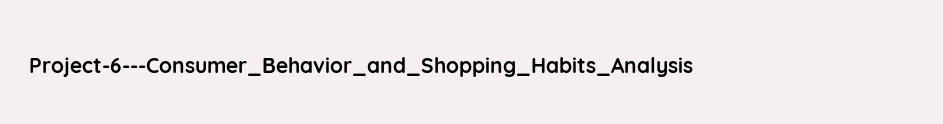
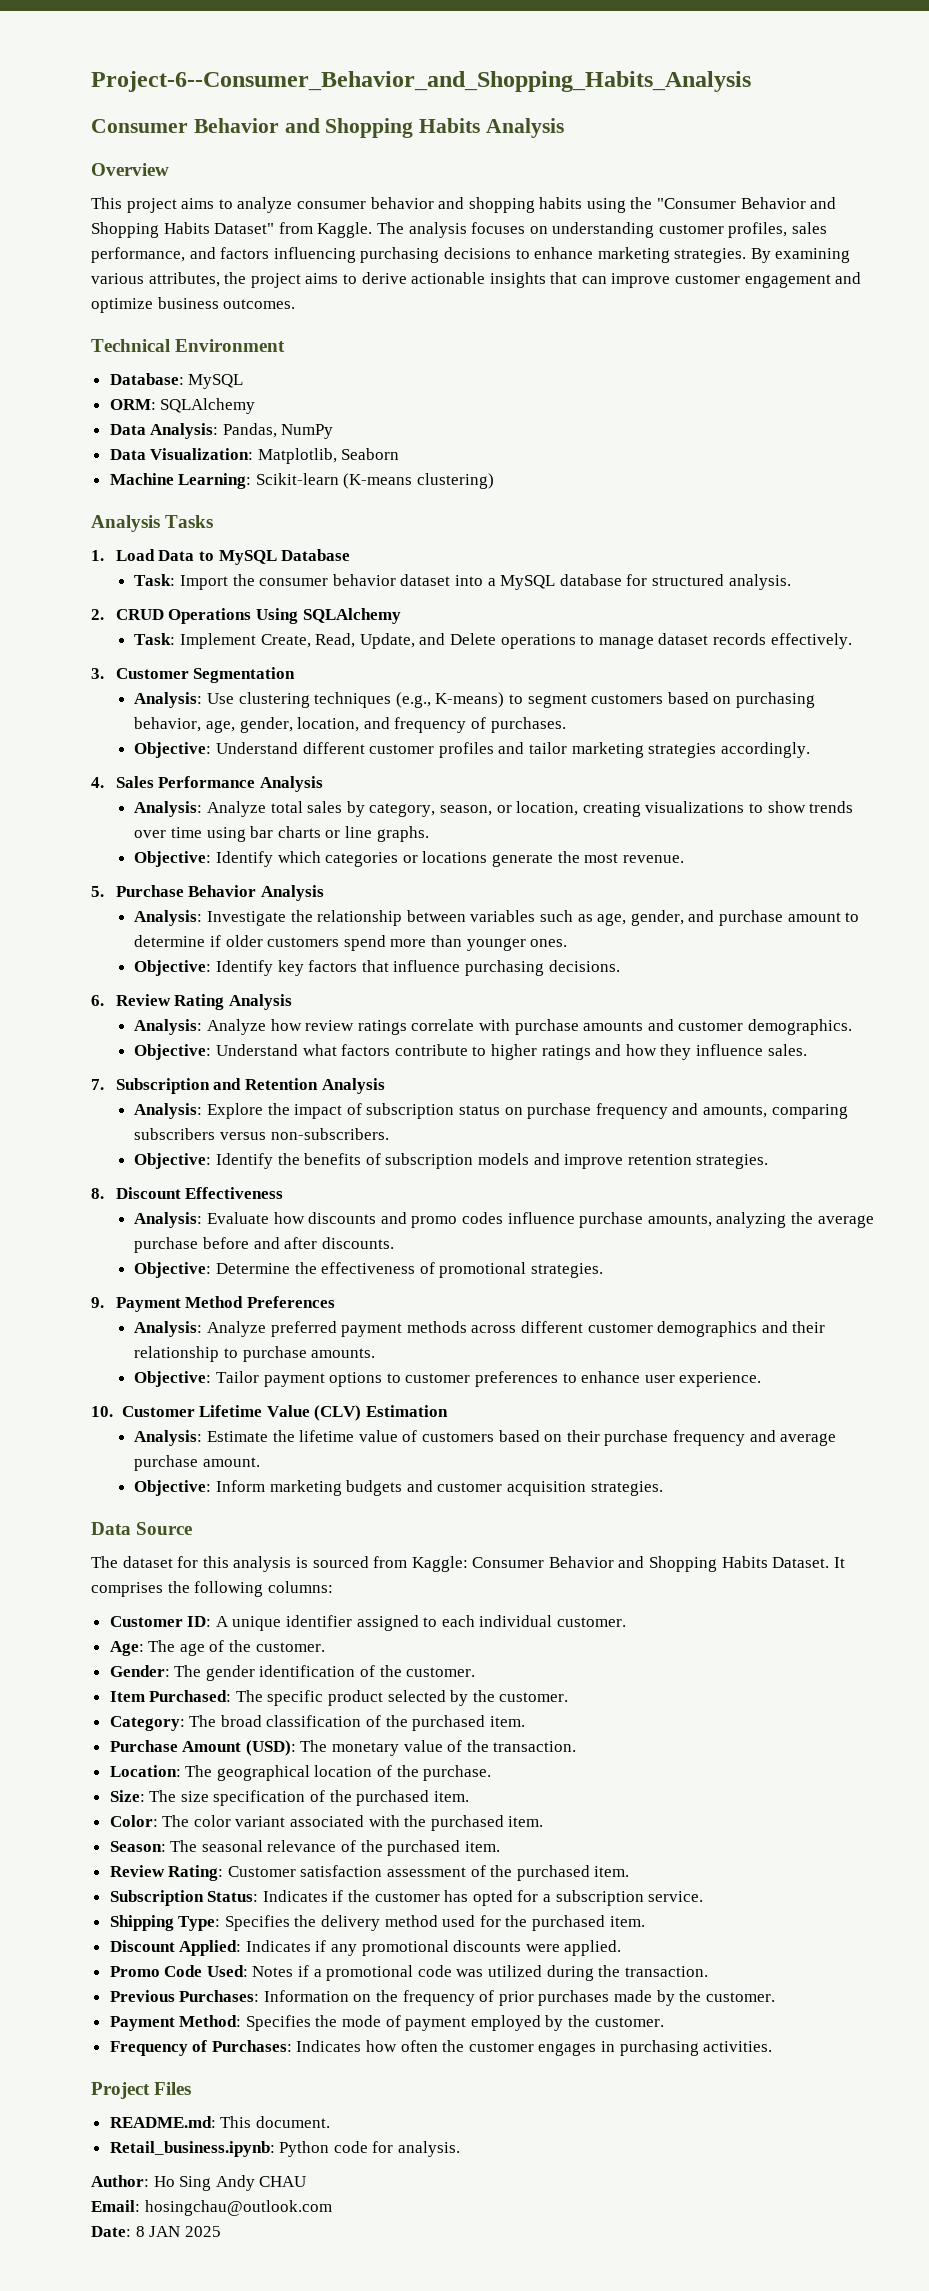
[29,57,693,77] Project-6---Consumer_Behavior_and_Shopping_Habits_Analysis -> [91,71,751,92] [91,118,565,138] [91,163,169,176] [91,197,837,213] [91,222,828,238] [91,247,851,263] [91,272,862,288] [91,297,296,313] [91,339,286,352] [109,373,244,389] [109,398,256,414] [109,423,334,439] [109,448,400,464] [109,473,495,489] [91,515,214,532] [91,549,351,565] [134,574,791,590] [91,608,401,624] [134,633,852,649] [91,667,296,683] [134,692,815,708] [134,717,566,733] [134,742,810,758] [91,776,323,792] [134,801,854,817] [134,826,429,842] [134,851,684,867] [91,885,324,901] [134,910,860,926] [134,935,568,951] [134,960,620,976] [91,994,292,1010] [134,1019,852,1035] [134,1044,807,1060] [91,1078,385,1094] [134,1103,848,1119] [134,1128,389,1140] [134,1153,769,1169] [91,1187,284,1199] [134,1212,874,1228] [134,1237,394,1253] [134,1262,604,1278] [91,1296,335,1312] [134,1321,826,1337] [134,1346,376,1362] [134,1371,762,1387] [91,1405,448,1421] [134,1430,837,1446] [134,1455,261,1471] [134,1480,663,1496] [91,1522,193,1535] [91,1556,845,1572] [91,1581,333,1597] [109,1615,627,1631] [109,1640,325,1656] [109,1665,476,1681] [109,1690,569,1706] [109,1715,525,1731] [109,1740,577,1756] [109,1765,492,1781] [109,1790,469,1806] [109,1815,544,1831] [109,1840,500,1856] [109,1865,630,1881] [109,1890,704,1906] [109,1915,645,1931] [109,1940,622,1956] [109,1965,708,1981] [109,1990,775,2006] [109,2015,664,2031] [109,2040,773,2056] [91,2082,192,2099] [109,2116,330,2128] [109,2141,461,2157] [91,2175,307,2191] [91,2200,332,2216] [91,2226,221,2237] Project-6--Consumer_Behavior_and_Shopping_Habits_Analysis // Consumer Behavior and Shopping Habits Analysis // Overview // This project aims to analyze consumer behavior and shopping habits using the "Consumer Behavior and Shopping Habits Dataset" from Kaggle. The analysis focuses on understanding customer profiles, sales performance, and factors influencing purchasing decisions to enhance marketing strategies. By examining various attributes, the project aims to derive actionable insights that can improve customer engagement and optimize business outcomes. // Technical Environment // Database: MySQL // ORM: SQLAlchemy // Data Analysis: Pandas, NumPy // Data Visualization: Matplotlib, Seaborn // Machine Learning: Scikit-learn (K-means clustering) // Analysis Tasks // 1. Load Data to MySQL Database // Task: Import the consumer behavior dataset into a MySQL database for structured analysis. // 2. CRUD Operations Using SQLAlchemy // Task: Implement Create, Read, Update, and Delete operations to manage dataset records effectively. // 3. Customer Segmentation // Analysis: Use clustering techniques (e.g., K-means) to segment customers based on purchasing behavior, age, gender, location, and frequency of purchases. // Objective: Understand different customer profiles and tailor marketing strategies accordingly. // 4. Sales Performance Analysis // Analysis: Analyze total sales by category, season, or location, creating visualizations to show trends over time using bar charts or line graphs. // Objective: Identify which categories or locations generate the most revenue. // 5. Purchase Behavior Analysis // Analysis: Investigate the relationship between variables such as age, gender, and purchase amount to determine if older customers spend more than younger ones. // Objective: Identify key factors that influence purchasing decisions. // 6. Review Rating Analysis // Analysis: Analyze how review ratings correlate with purchase amounts and customer demographics. // Objective: Understand what factors contribute to higher ratings and how they influence sales. // 7. Subscription and Retention Analysis // Analysis: Explore the impact of subscription status on purchase frequency and amounts, comparing subscribers versus non-subscribers. // Objective: Identify the benefits of subscription models and improve retention strategies. // 8. Discount Effectiveness // Analysis: Evaluate how discounts and promo codes influence purchase amounts, analyzing the average purchase before and after discounts. // Objective: Determine the effectiveness of promotional strategies. // 9. Payment Method Preferences // Analysis: Analyze preferred payment methods across different customer demographics and their relationship to purchase amounts. // Objective: Tailor payment options to customer preferences to enhance user experience. // 10. Customer Lifetime Value (CLV) Estimation // Analysis: Estimate the lifetime value of customers based on their purchase frequency and average purchase amount. // Objective: Inform marketing budgets and customer acquisition strategies. // Data Source // The dataset for this analysis is sourced from Kaggle: Consumer Behavior and Shopping Habits Dataset. It comprises the following columns: // Customer ID: A unique identifier assigned to each individual customer. // Age: The age of the customer. // Gender: The gender identification of the customer. // Item Purchased: The specific product selected by the customer. // Category: The broad classification of the purchased item. // Purchase Amount (USD): The monetary value of the transaction. // Location: The geographical location of the purchase. // Size: The size specification of the purchased item. // Color: The color variant associated with the purchased item. // Season: The seasonal relevance of the purchased item. // Review Rating: Customer satisfaction assessment of the purchased item. // Subscription Status: Indicates if the customer has opted for a subscription service. // Shipping Type: Specifies the delivery method used for the purchased item. // Discount Applied: Indicates if any promotional discounts were applied. // Promo Code Used: Notes if a promotional code was utilized during the transaction. // Previous Purchases: Information on the frequency of prior purchases made by the customer. // Payment Method: Specifies the mode of payment employed by the customer. // Frequency of Purchases: Indicates how often the customer engages in purchasing activities. // Project Files // README.md: This document. // Retail_business.ipynb: Python code for analysis. // Author: Ho Sing Andy CHAU // Email: hosingchau@outlook.com // Date: 8 JAN 2025

